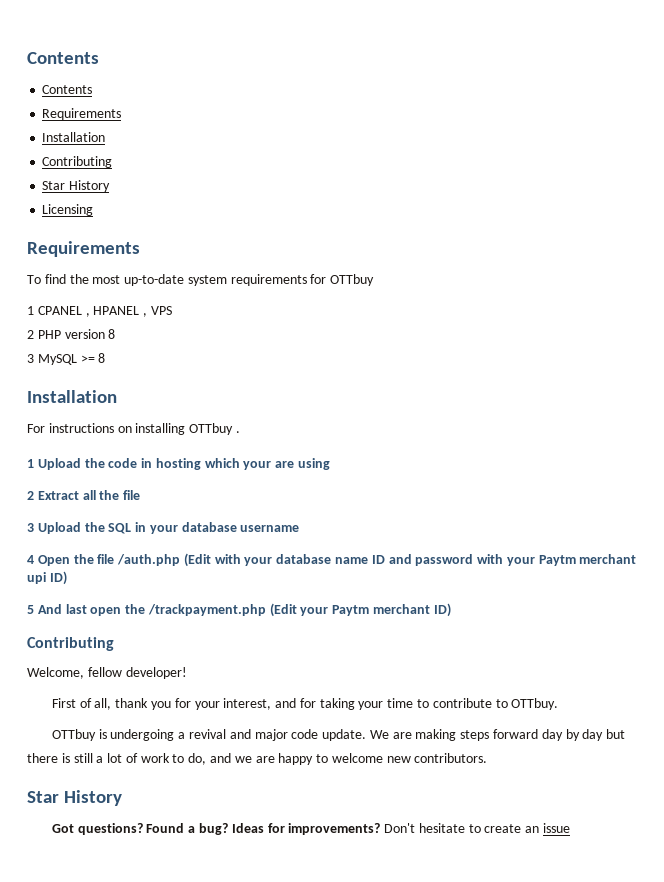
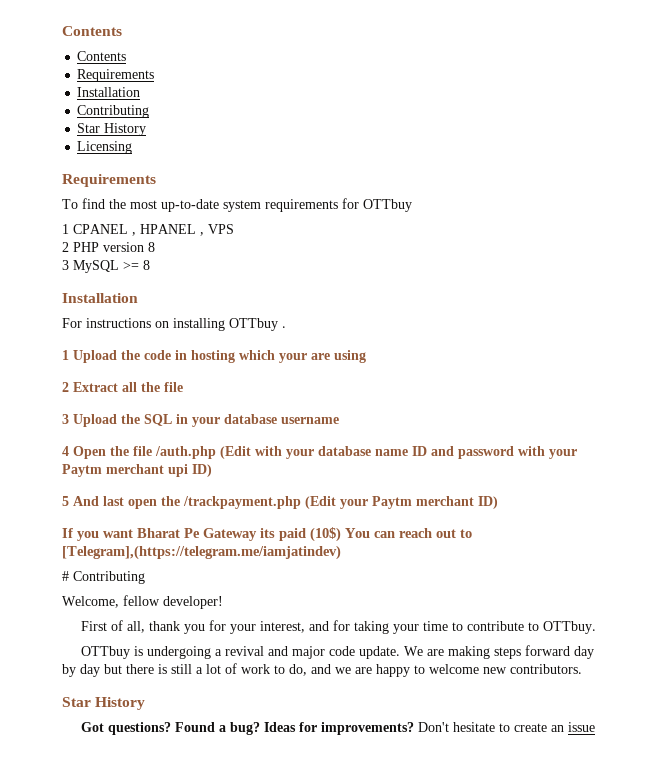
(451, 610) none -> [62,527,472,542] [62,545,341,560] [62,571,69,581] If you want Bharat Pe Gateway its paid (10$) You can reach out to [Telegram],(https://telegram.me/iamjatindev) // #

